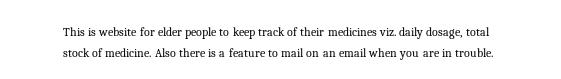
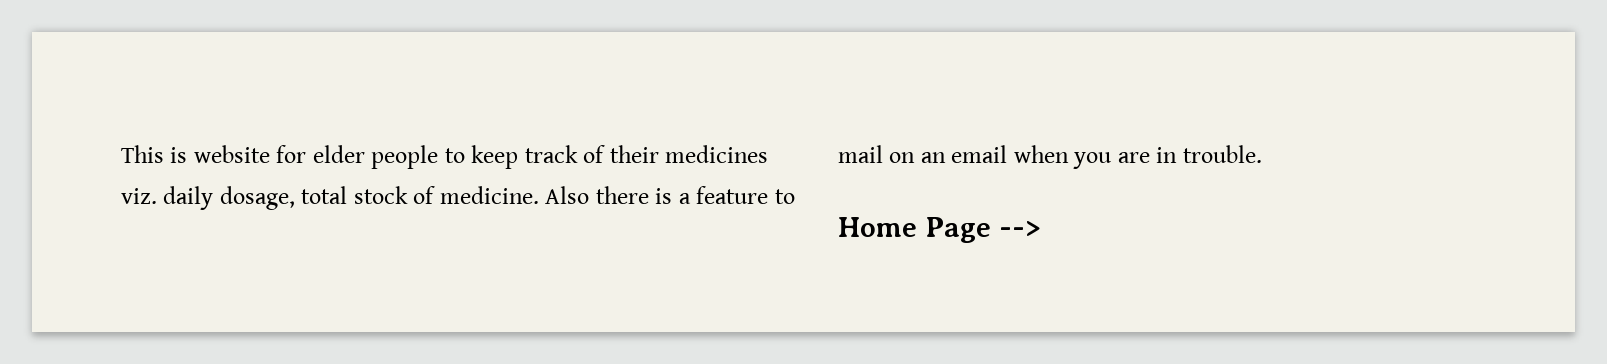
(494, 52) none -> [838,217,1041,243] // Home Page -->

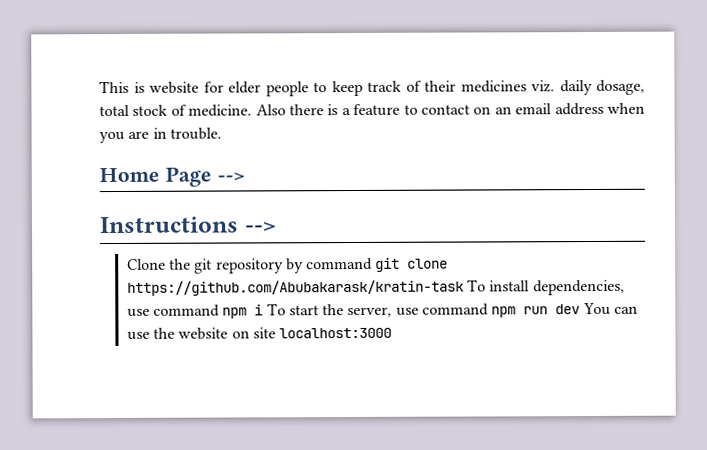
[838,145,883,163] mail -> [421,104,470,115] contact
(1008, 154) none -> [554,102,604,116] address
(1041, 229) none -> [99,216,277,234] [126,257,449,274] [126,279,625,296] [126,302,639,319] [126,327,393,340] // Instructions --> // Clone the git repository by command git clone https://github.com/Abubakarask/kratin-task To install dependencies, use command npm i To start the server, use command npm run dev You can use the website on site localhost:3000

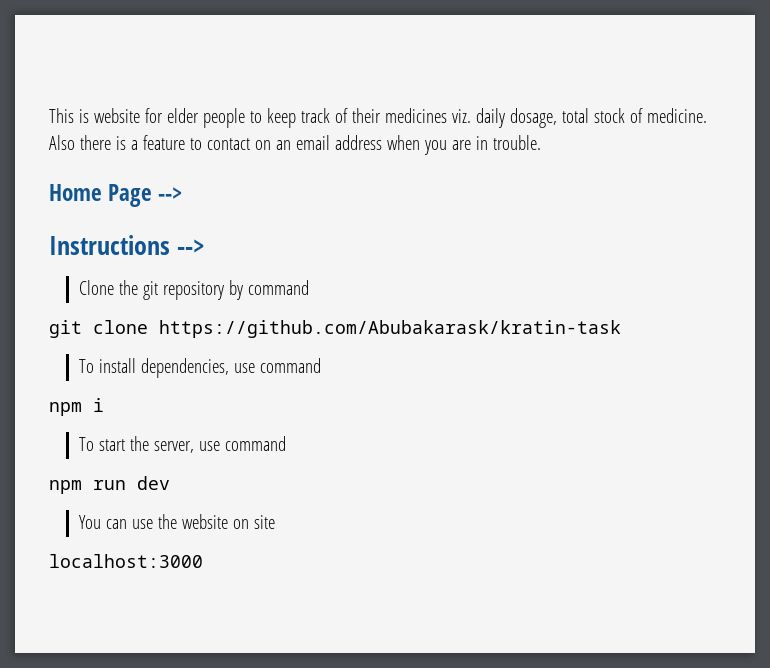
(374, 264) none -> (310, 287) //
(464, 287) none -> (621, 329) //
(220, 310) none -> (322, 365) //
(264, 310) none -> (104, 405) //
(490, 309) none -> (287, 443) //
(581, 309) none -> (170, 483) //
(276, 333) none -> (276, 522) //

